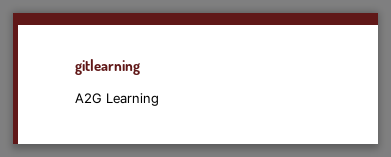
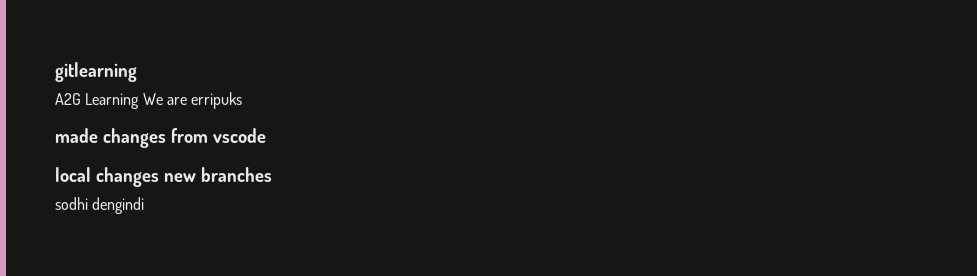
(159, 99) none -> [142,92,243,109] [55,128,266,148] [55,167,272,187] [55,197,145,214] We are erripuks // made changes from vscode // local changes new branches // sodhi dengindi

